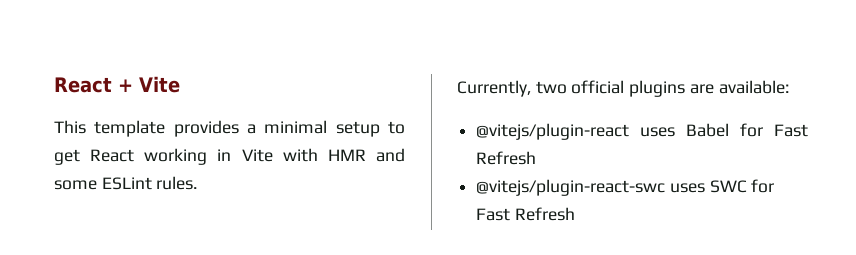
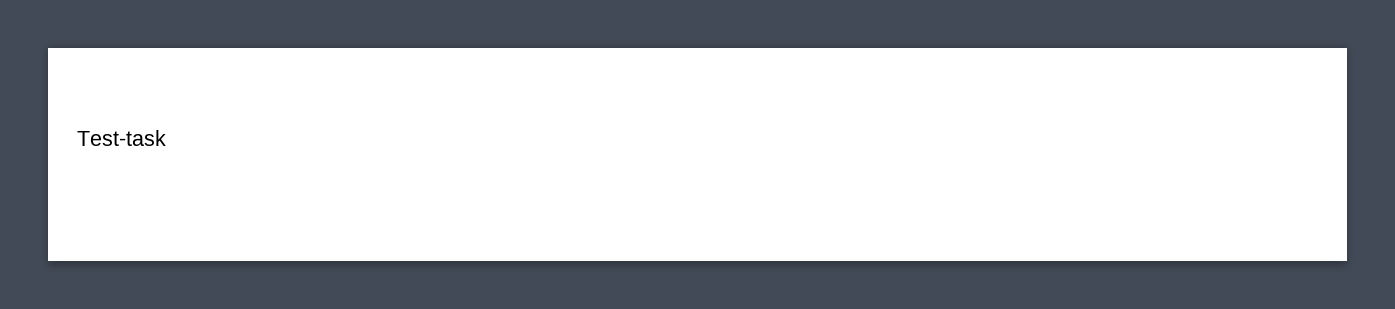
[54,76,180,93] [54,120,405,137] [54,148,405,165] [54,176,198,190] [457,80,789,97] [476,123,808,140] [476,151,537,165] [476,179,775,196] [476,207,575,221] React + Vite // This template provides a minimal setup to get React working in Vite with HMR and some ESLint rules. // Currently, two official plugins are available: // @vitejs/plugin-react uses Babel for Fast Refresh // @vitejs/plugin-react-swc uses SWC for Fast Refresh -> [77,130,166,146] Test-task

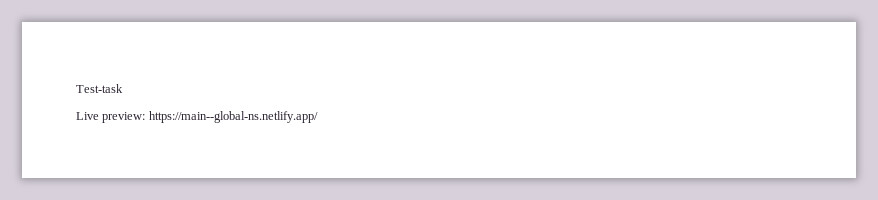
(166, 138) none -> [76,111,318,123] // Live preview: https://main--global-ns.netlify.app/

